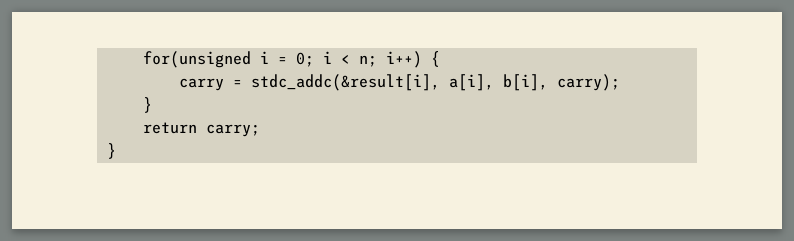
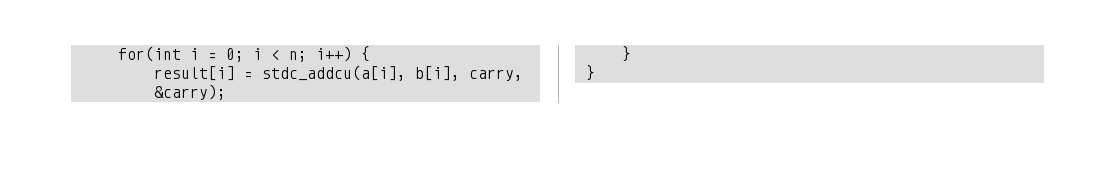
[142,51,251,68] for(unsigned -> [117,46,181,62] for(int
[178,74,620,91] [142,97,152,113] [142,122,260,137] carry = stdc_addc(&result[i], a[i], b[i], carry); // } // return carry; -> [153,65,523,81] [153,84,226,100] [621,46,631,62] result[i] = stdc_addcu(a[i], b[i], carry, &carry); // }

